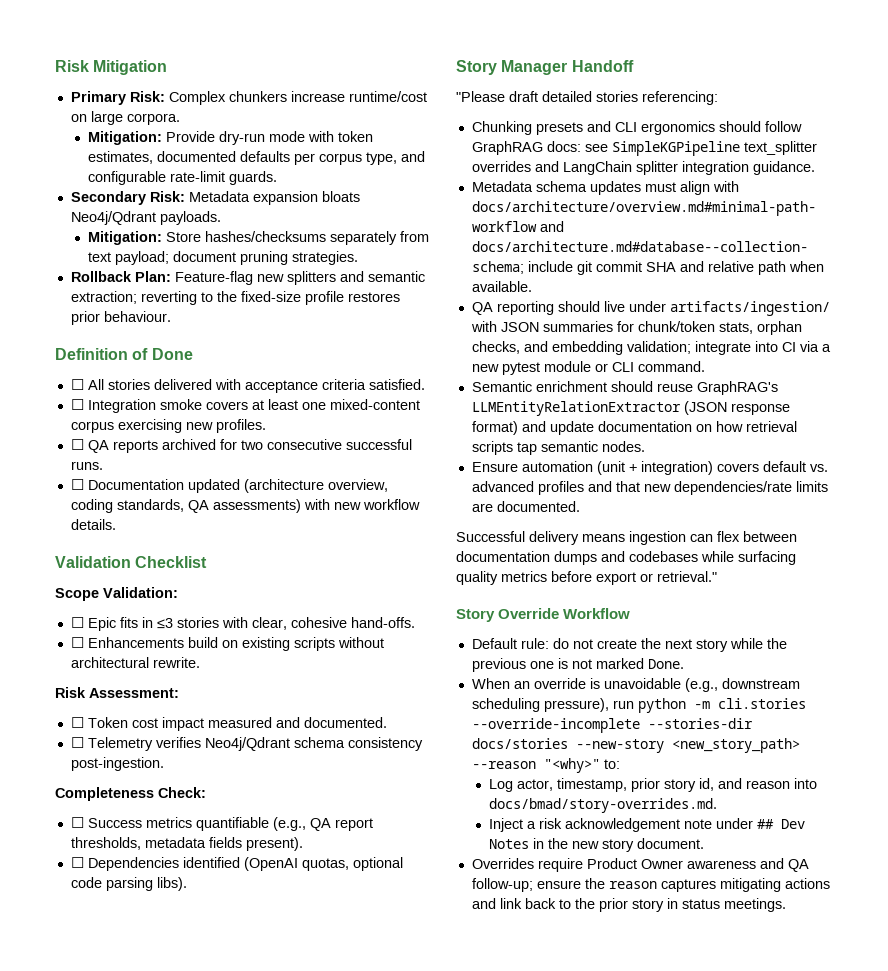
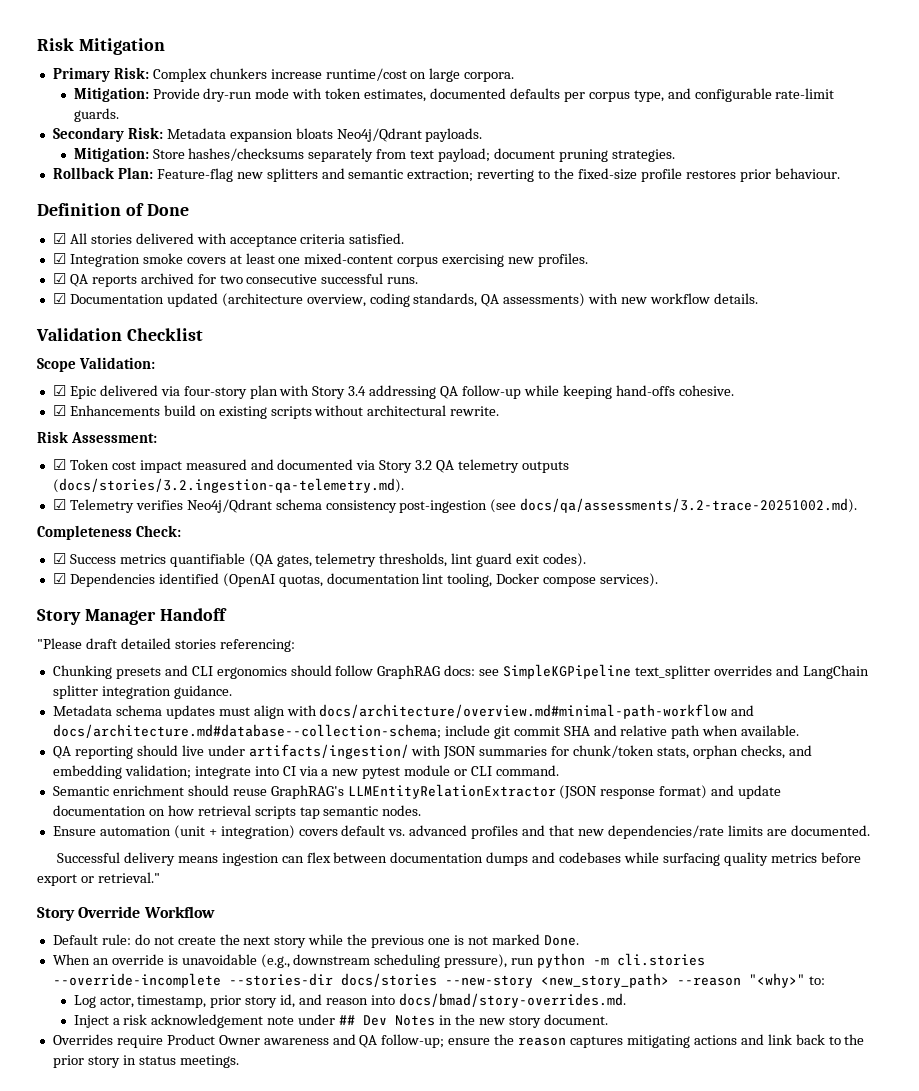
[70,379,84,390] ☐ -> [52,233,66,244] ☑
[70,399,84,410] ☐ -> [52,253,66,264] ☑
[70,439,84,450] ☐ -> [52,273,66,284] ☑
[70,479,84,490] ☐ -> [52,293,66,304] ☑
[70,617,415,631] [70,637,84,648] ☐ Epic fits in ≤3 stories with clear, cohesive hand-offs. // ☐ -> [52,385,734,399] [52,405,66,416] ☑ Epic delivered via four-story plan with Story 3.4 addressing QA follow-up while keeping hand-offs cohesive. // ☑
[70,717,84,728] ☐ -> [52,459,66,470] ☑
[303,717,387,728] [70,737,84,748] documented. // ☐ -> [277,459,569,473] [52,478,404,493] [52,499,66,510] documented via Story 3.2 QA telemetry outputs (docs/stories/3.2.ingestion-qa-telemetry.md). // ☑
[70,757,164,771] post-ingestion. -> [399,498,858,513] post-ingestion (see docs/qa/assessments/3.2-trace-20251002.md).
[70,817,84,828] ☐ -> [52,553,66,564] ☑
[272,817,373,831] [70,837,303,851] [70,857,403,871] [70,877,187,891] (e.g., QA report thresholds, metadata fields present). // ☐ Dependencies identified (OpenAI quotas, optional code parsing libs). -> [248,553,587,567] [52,573,659,587] (QA gates, telemetry thresholds, lint guard exit codes). // ☑ Dependencies identified (OpenAI quotas, documentation lint tooling, Docker compose services).

